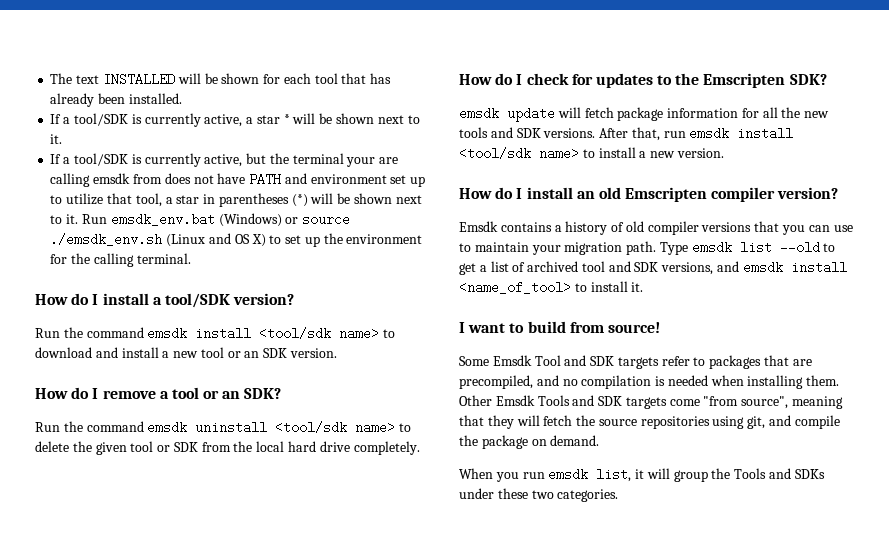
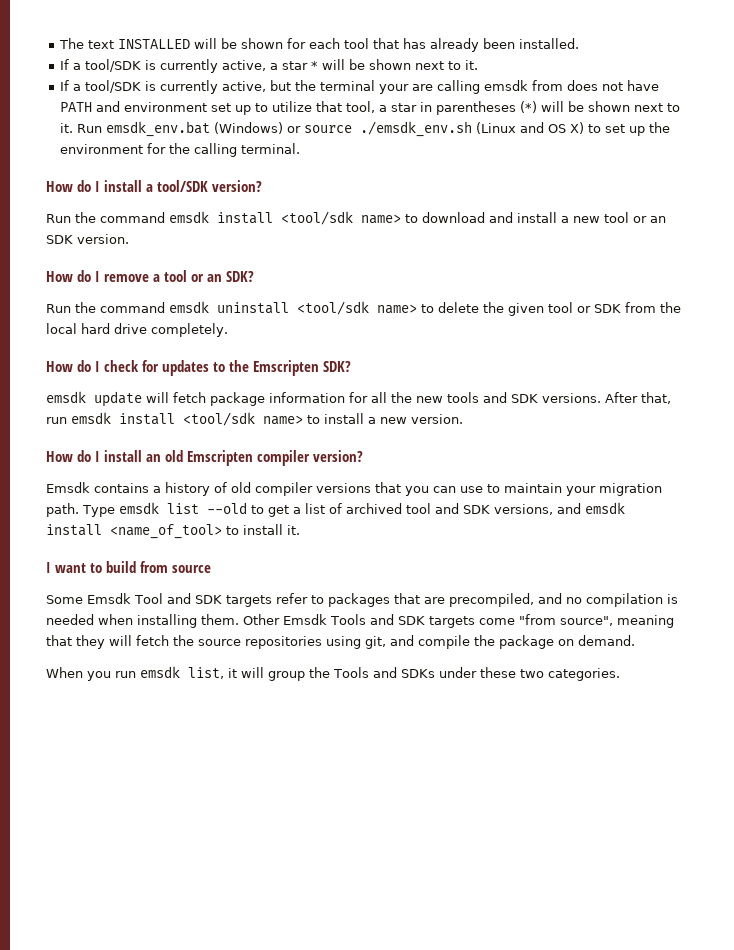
[607,322,660,333] source! -> [172,565,212,573] source

